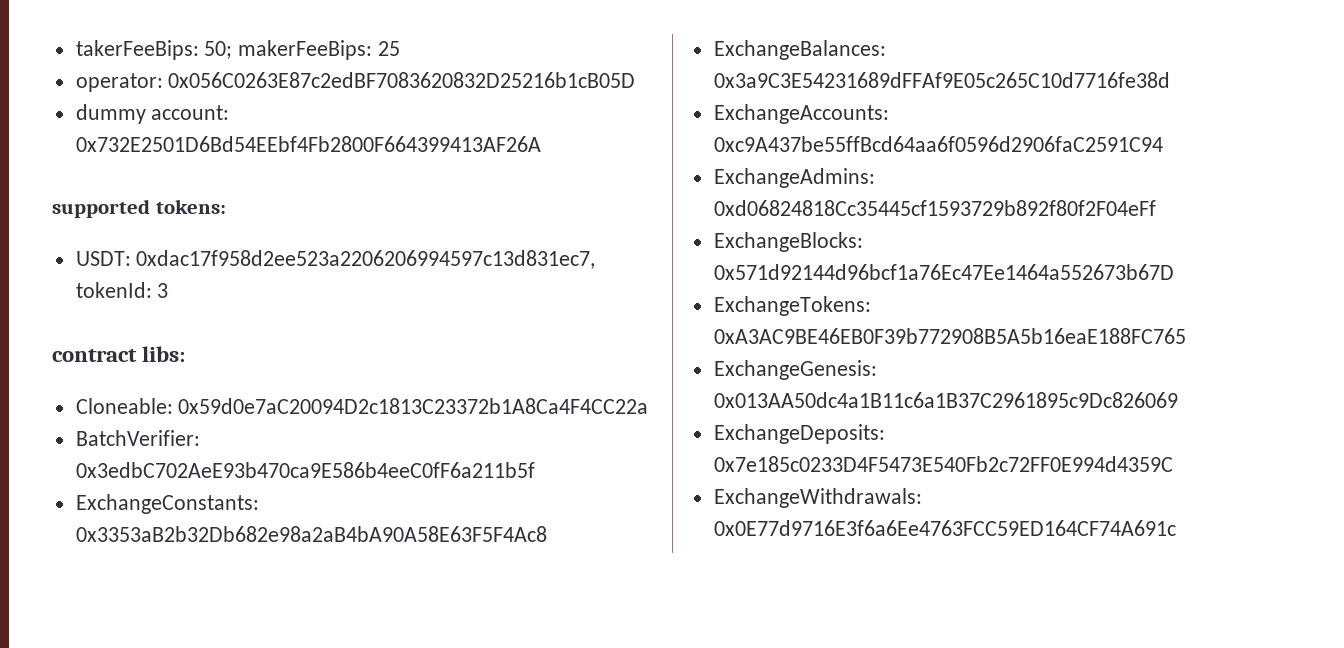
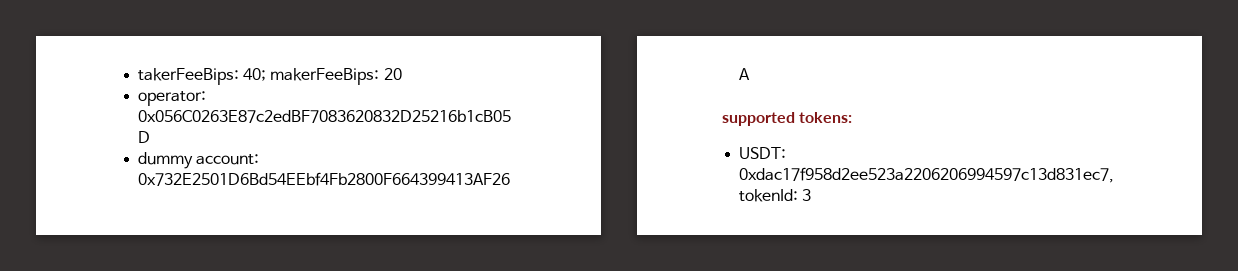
[204,40,401,60] 50; makerFeeBips: 25 -> [243,68,402,85] 40; makerFeeBips: 20
[52,346,186,362] [75,398,649,414] [75,430,200,446] [75,462,535,478] [75,494,259,514] [75,526,547,542] [713,40,886,60] [713,72,1170,88] [713,104,889,124] [713,136,1163,152] [713,168,875,188] [713,200,1156,216] [713,232,863,252] [713,264,1174,280] [713,296,871,316] [713,328,1186,344] [713,360,877,380] [713,392,1178,408] [713,424,885,444] [713,456,1173,472] [713,488,922,508] [713,520,1176,536] // contract libs: // Cloneable: 0x59d0e7aC20094D2c1813C23372b1A8Ca4F4CC22a // BatchVerifier: 0x3edbC702AeE93b470ca9E586b4eeC0fF6a211b5f // ExchangeConstants: 0x3353aB2b32Db682e98a2aB4bA90A58E63F5F4Ac8 // ExchangeBalances: 0x3a9C3E54231689dFFAf9E05c265C10d7716fe38d // ExchangeAccounts: 0xc9A437be55ffBcd64aa6f0596d2906faC2591C94 // ExchangeAdmins: 0xd06824818Cc35445cf1593729b892f80f2F04eFf // ExchangeBlocks: 0x571d92144d96bcf1a76Ec47Ee1464a552673b67D // ExchangeTokens: 0xA3AC9BE46EB0F39b772908B5A5b16eaE188FC765 // ExchangeGenesis: 0x013AA50dc4a1B11c6a1B37C2961895c9Dc826069 // ExchangeDeposits: 0x7e185c0233D4F5473E540Fb2c72FF0E994d4359C // ExchangeWithdrawals: 0x0E77d9716E3f6a6Ee4763FCC59ED164CF74A691c -> (812, 195) none

